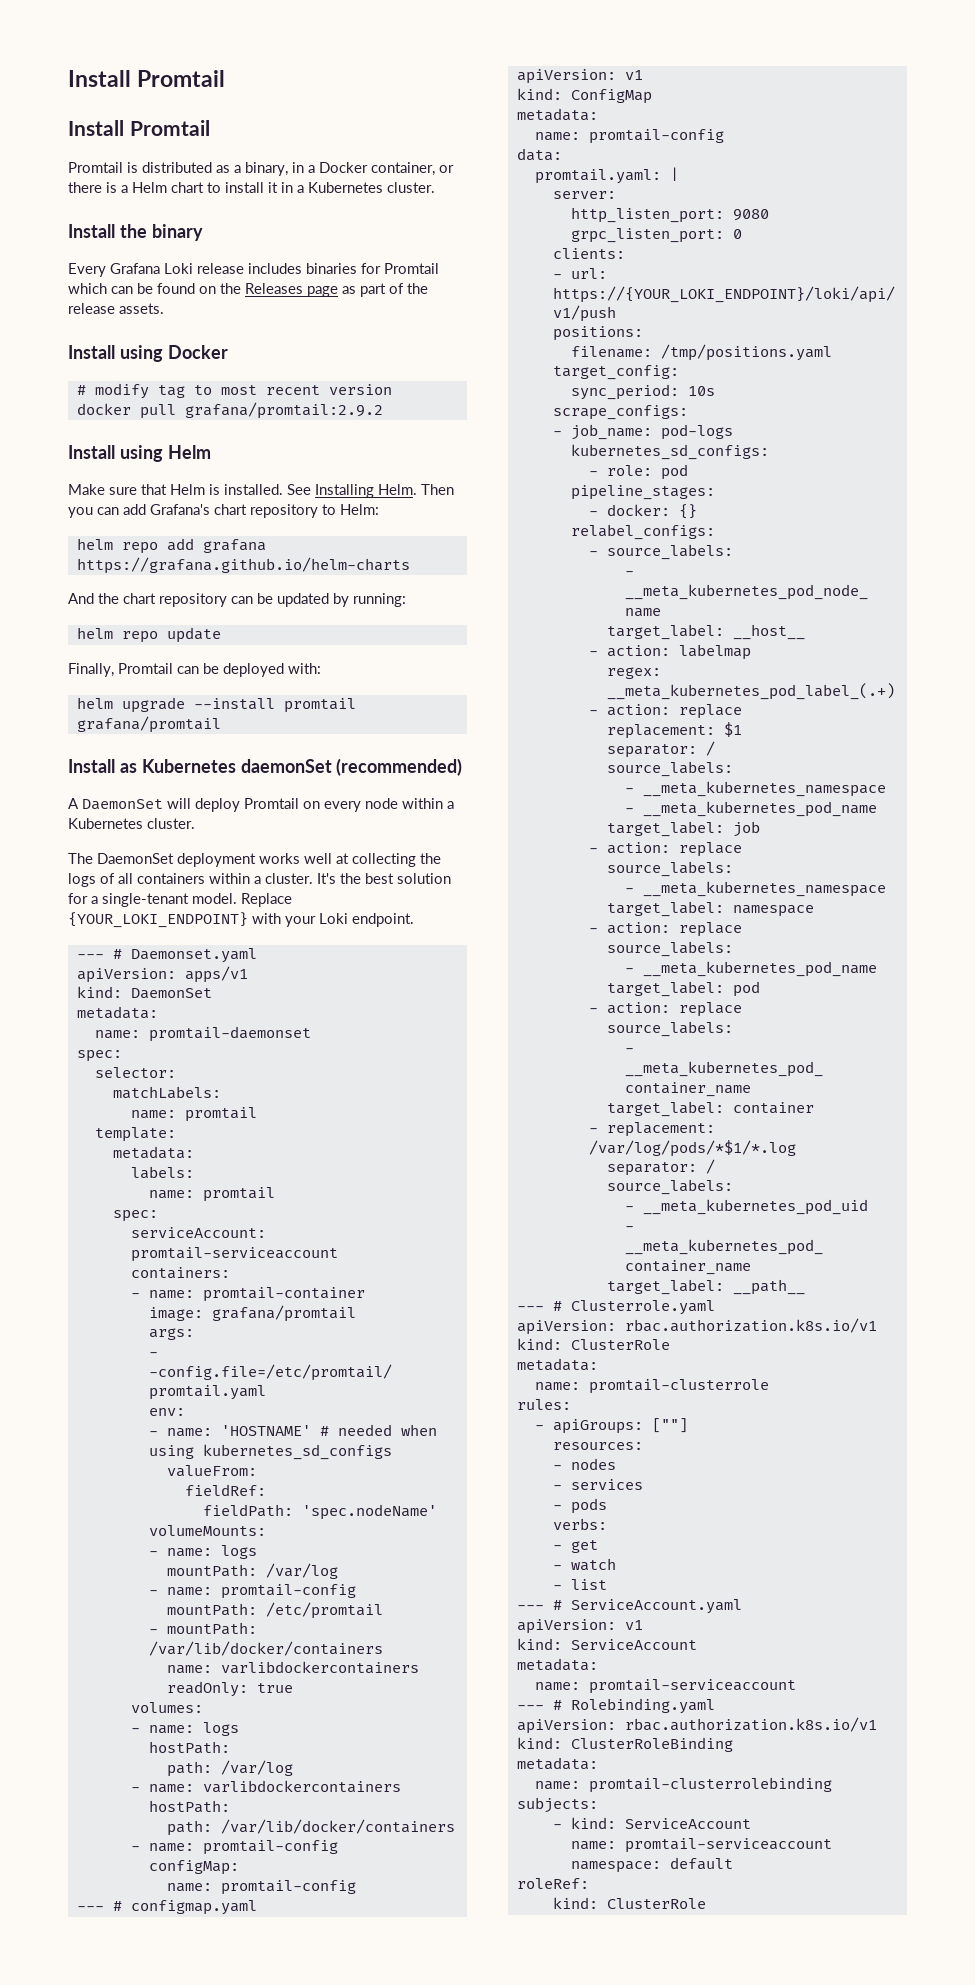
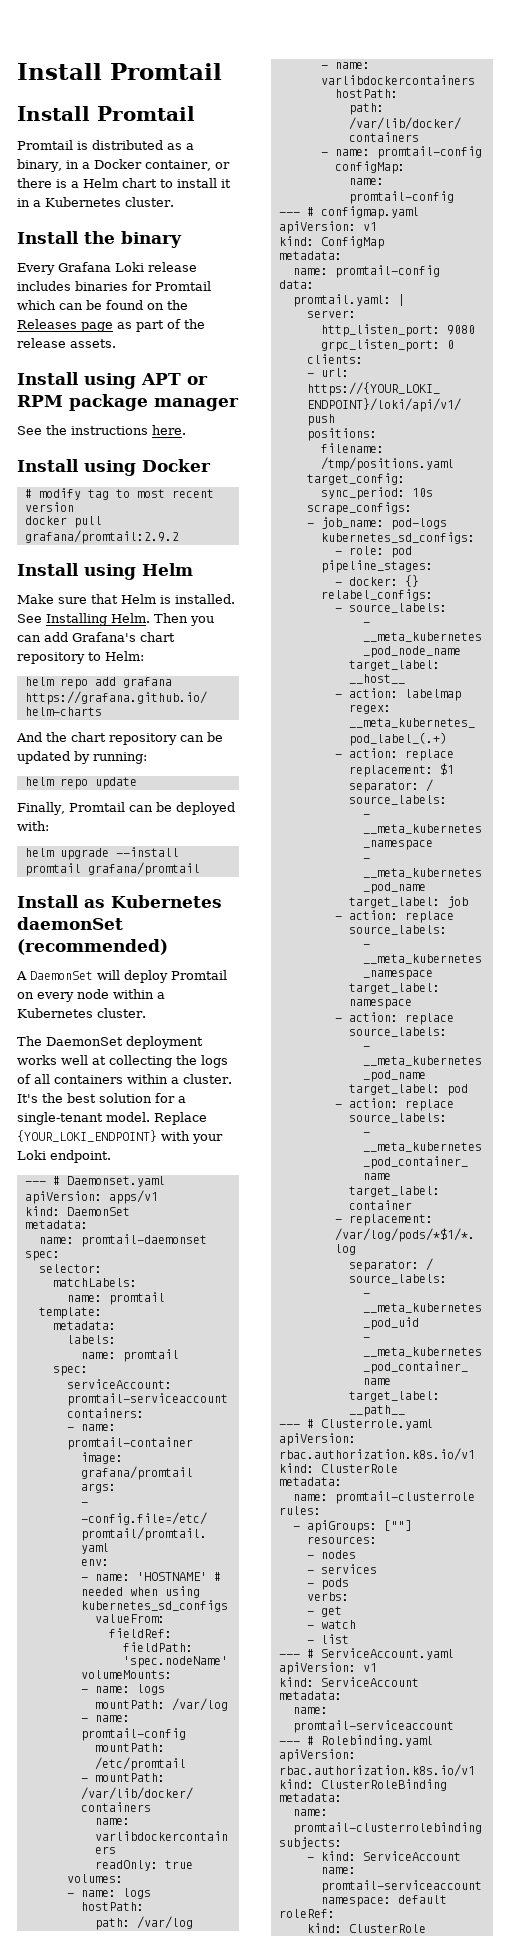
(164, 308) none -> [17,372,208,389] [17,394,239,411] [17,425,186,435] // Install using APT or RPM package manager // See the instructions here.

